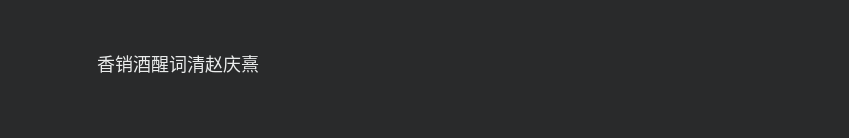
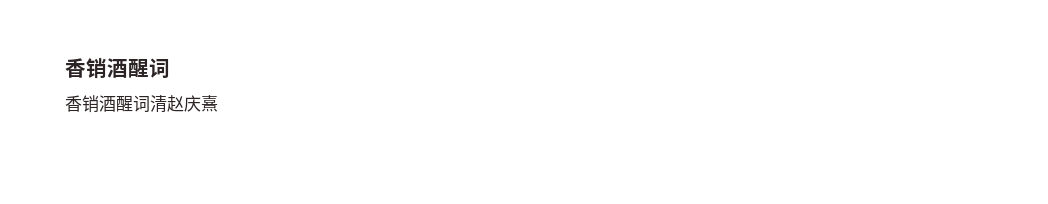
[97,55,187,73] 香销酒醒词 -> [65,58,170,79] [65,95,150,113] 香销酒醒词 // 香销酒醒词

